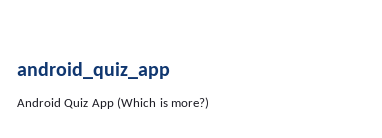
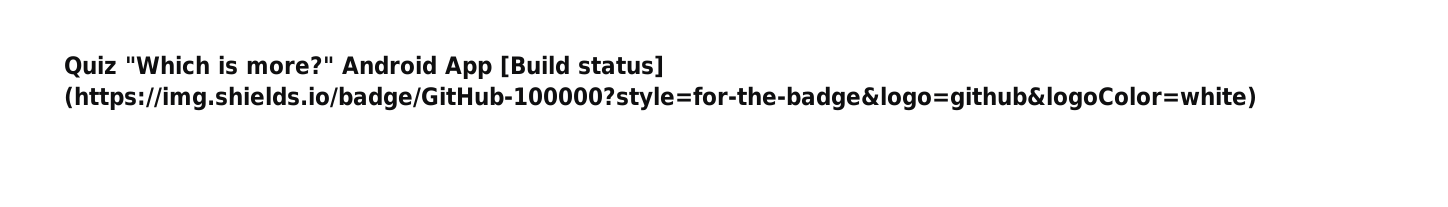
[17,62,170,79] [17,97,209,109] android_quiz_app // Android Quiz App (Which is more?) -> [64,55,664,79] [64,86,1257,111] Quiz "Which is more?" Android App [Build status] (https://img.shields.io/badge/GitHub-100000?style=for-the-badge&logo=github&logoColor=white)

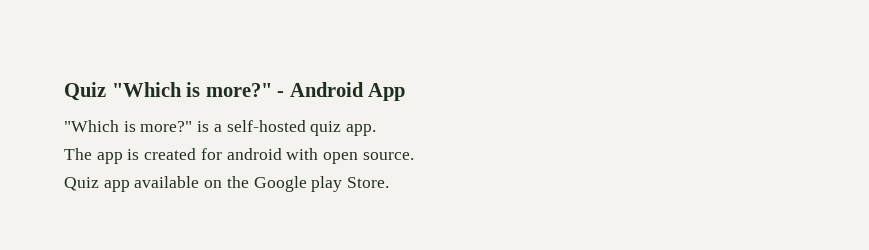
(334, 65) none -> [277,91,285,97] -
[500,55,664,78] [64,86,1257,111] [Build status] (https://img.shields.io/badge/GitHub-100000?style=for-the-badge&logo=github&logoColor=white) -> [64,120,377,136] [64,148,414,164] [64,176,390,192] // "Which is more?" is a self-hosted quiz app. // The app is created for android with open source. // Quiz app available on the Google play Store.

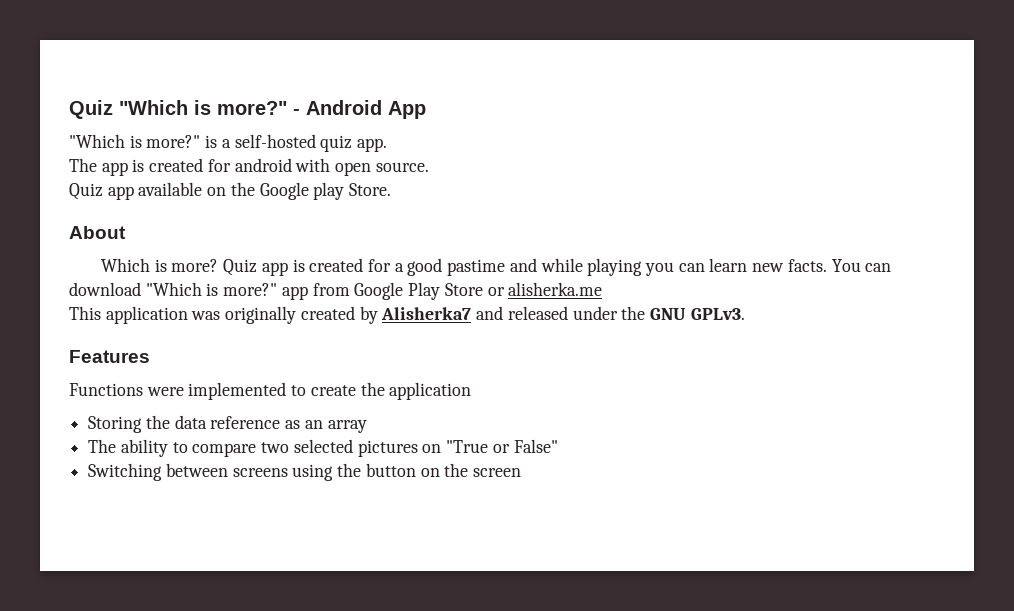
(390, 182) none -> [69,226,126,239] [100,258,892,276] [69,282,603,300] [69,306,745,324] [69,350,150,363] [69,382,472,400] [88,415,367,433] [88,439,558,457] [88,463,522,481] // About // Which is more? Quiz app is created for a good pastime and while playing you can learn new facts. You can download "Which is more?" app from Google Play Store or alisherka.me // This application was originally created by Alisherka7 and released under the GNU GPLv3. // Features // Functions were implemented to create the application // Storing the data reference as an array // The ability to compare two selected pictures on "True or False" // Switching between screens using the button on the screen

